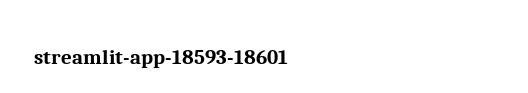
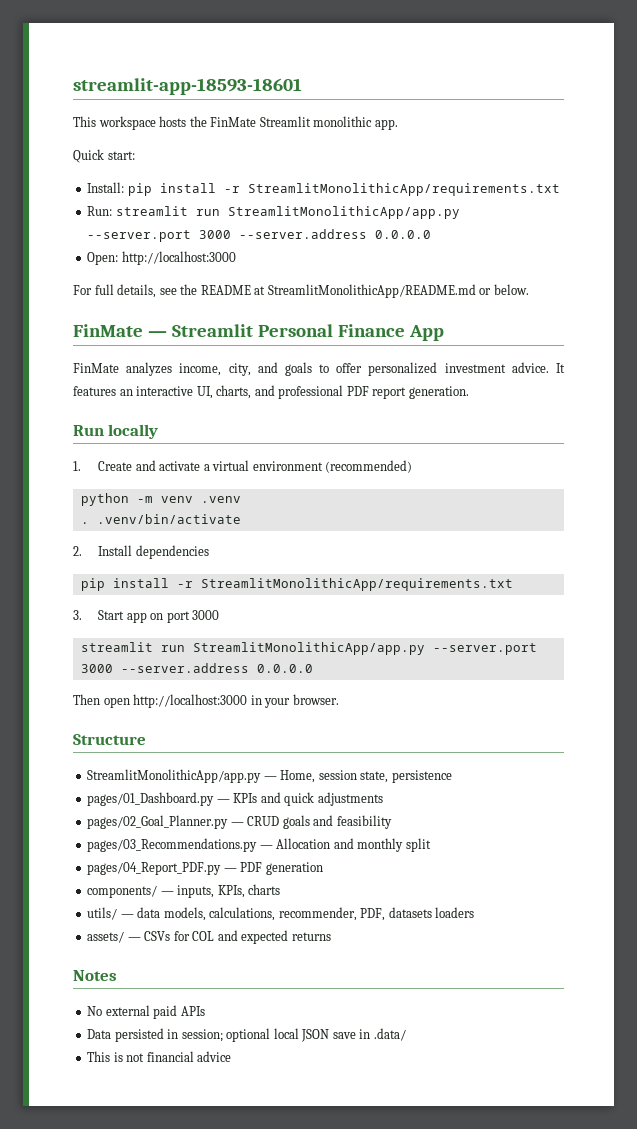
(288, 58) none -> [73,116,398,130] [73,149,135,163] [87,182,560,196] [87,206,460,219] [87,229,432,242] [87,251,236,265] [73,284,529,298] [73,324,444,341] [73,362,565,376] [73,385,469,399] [73,424,159,439] [73,460,413,473] [80,493,241,506] [80,514,241,524] [73,545,209,559] [80,578,513,591] [73,610,220,623] [80,642,537,655] [80,663,313,673] [73,694,339,708] [73,734,146,745] [87,769,452,783] [87,792,383,806] [87,815,392,829] [87,838,431,852] [87,862,323,875] [87,884,281,898] [87,907,475,921] [87,930,331,944] [73,970,117,981] [87,1005,205,1019] [87,1028,406,1042] [87,1051,232,1062] // This workspace hosts the FinMate Streamlit monolithic app. // Quick start: // Install: pip install -r StreamlitMonolithicApp/requirements.txt // Run: streamlit run StreamlitMonolithicApp/app.py --server.port 3000 --server.address 0.0.0.0 // Open: http://localhost:3000 // For full details, see the README at StreamlitMonolithicApp/README.md or below. // FinMate — Streamlit Personal Finance App // FinMate analyzes income, city, and goals to offer personalized investment advice. It features an interactive UI, charts, and professional PDF report generation. // Run locally // 1. Create and activate a virtual environment (recommended) // python -m venv .venv // . .venv/bin/activate // 2. Install dependencies // pip install -r StreamlitMonolithicApp/requirements.txt // 3. Start app on port 3000 // streamlit run StreamlitMonolithicApp/app.py --server.port 3000 --server.address 0.0.0.0 // Then open http://localhost:3000 in your browser. // Structure // StreamlitMonolithicApp/app.py — Home, session state, persistence // pages/01_Dashboard.py — KPIs and quick adjustments // pages/02_Goal_Planner.py — CRUD goals and feasibility // pages/03_Recommendations.py — Allocation and monthly split // pages/04_Report_PDF.py — PDF generation // components/ — inputs, KPIs, charts // utils/ — data models, calculations, recommender, PDF, datasets loaders // assets/ — CSVs for COL and expected returns // Notes // No external paid APIs // Data persisted in session; optional local JSON save in .data/ // This is not financial advice

